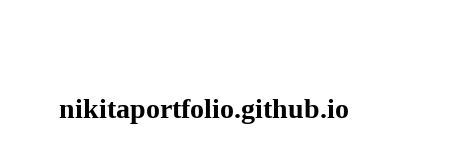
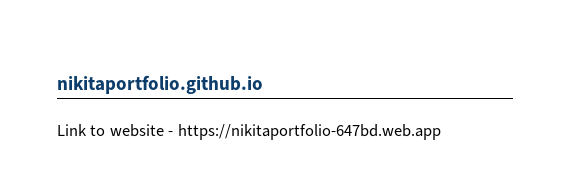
(349, 111) none -> [57,124,441,140] // Link to website - https://nikitaportfolio-647bd.web.app

